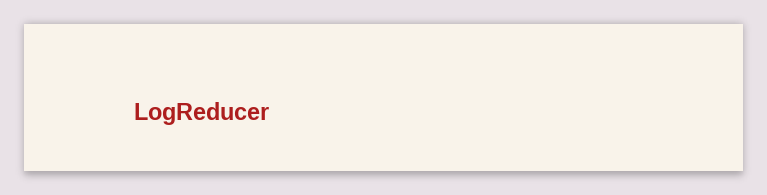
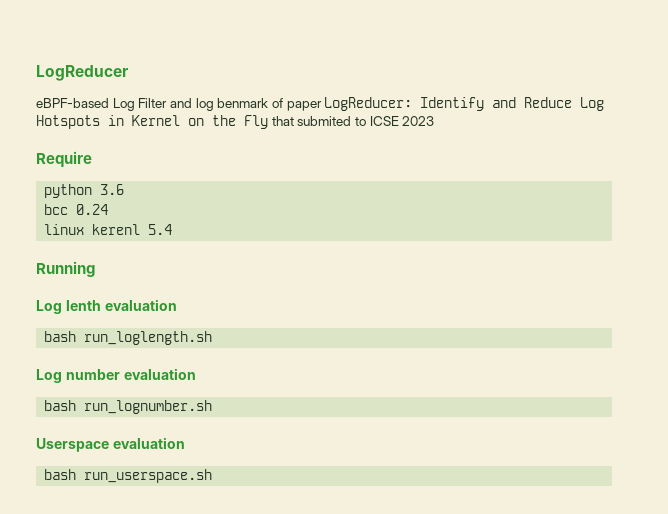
(269, 113) none -> [36,97,605,111] [36,115,435,129] [36,151,92,167] [44,184,125,198] [44,204,109,215] [44,224,173,235] [36,261,95,277] [36,299,177,314] [44,331,213,345] [36,368,196,383] [44,400,213,414] [36,437,185,452] [44,469,213,483] // eBPF-based Log Filter and log benmark of paper LogReducer: Identify and Reduce Log Hotspots in Kernel on the Fly that submited to ICSE 2023 // Require // python 3.6 // bcc 0.24 // linux kerenl 5.4 // Running // Log lenth evaluation // bash run_loglength.sh // Log number evaluation // bash run_lognumber.sh // Userspace evaluation // bash run_userspace.sh

